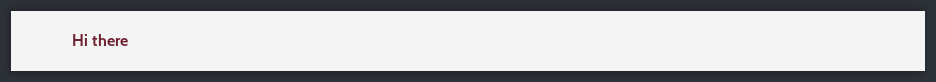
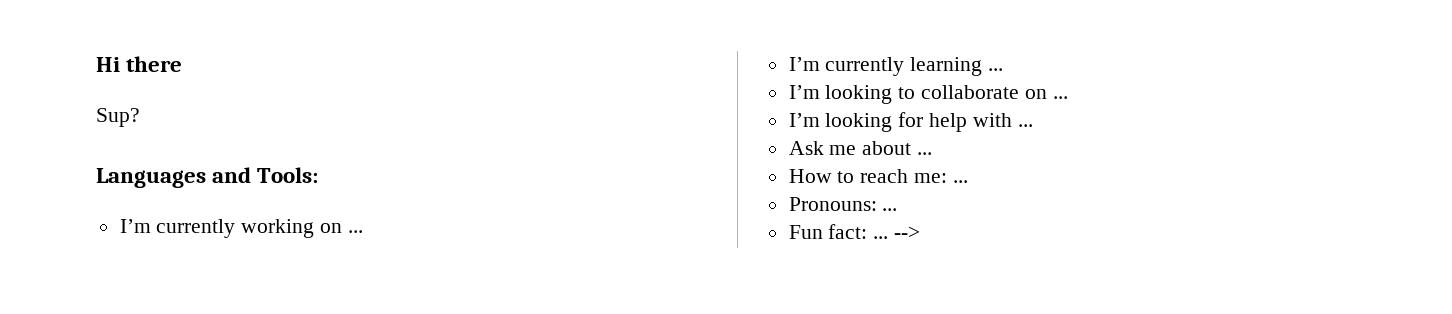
(129, 40) none -> [96,108,140,127] [96,167,319,188] [119,219,363,238] [788,57,1004,76] [788,85,1068,104] [788,112,1033,132] [788,141,933,155] [788,169,968,183] [788,197,898,211] [788,224,921,239] // Sup? // Languages and Tools: // I’m currently working on ... // I’m currently learning ... // I’m looking to collaborate on ... // I’m looking for help with ... // Ask me about ... // How to reach me: ... // Pronouns: ... // Fun fact: ... -->

